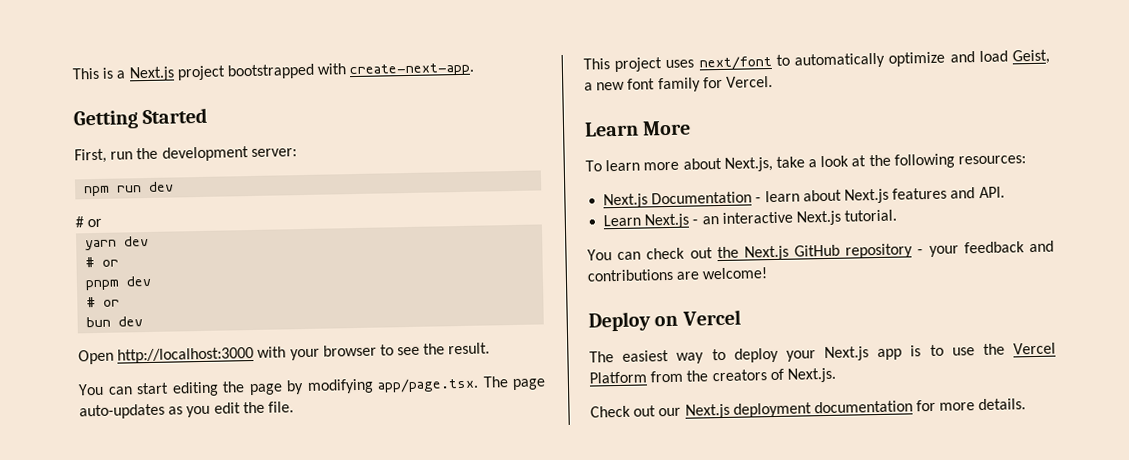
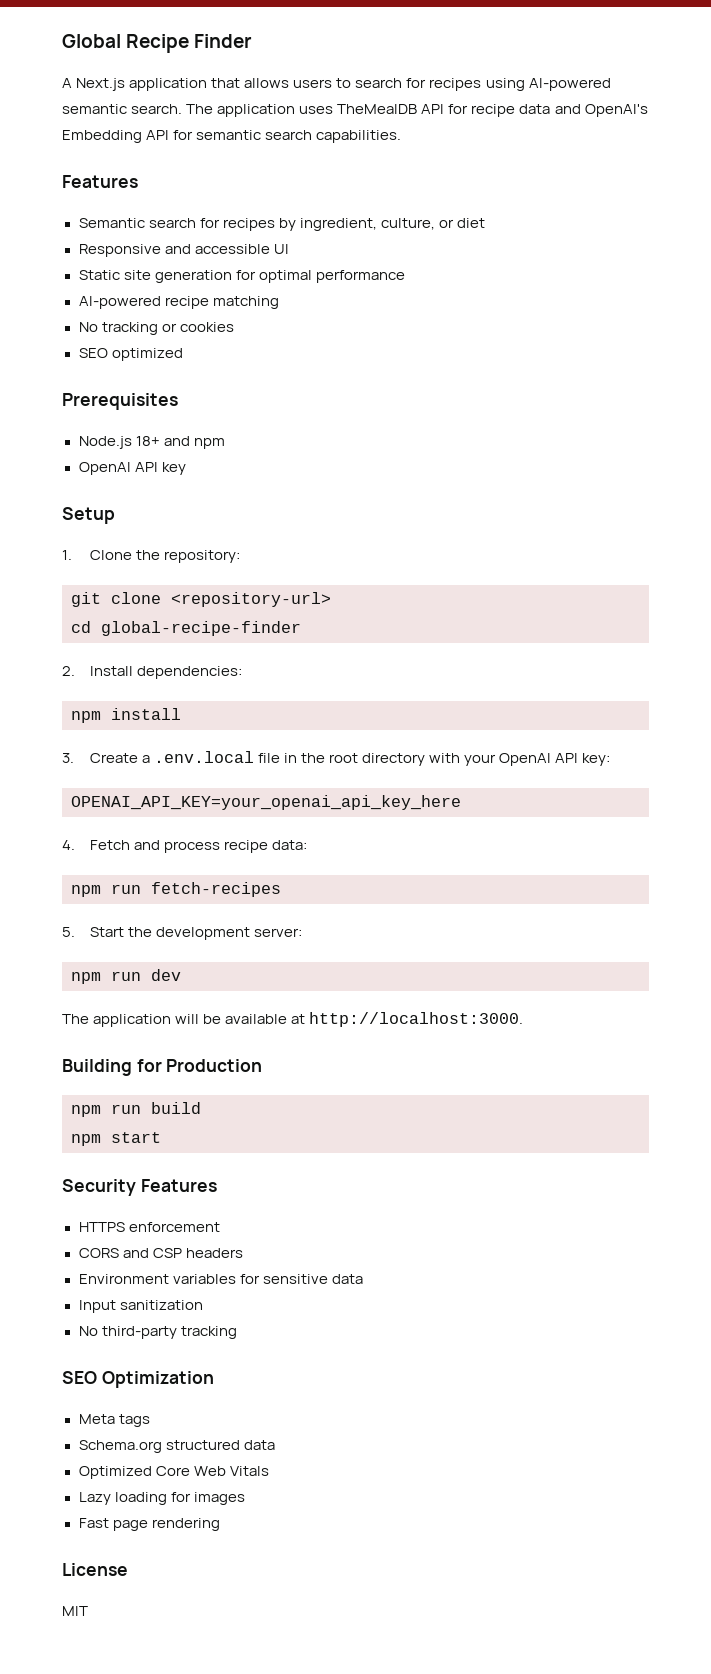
[72,62,476,82] [73,107,208,130] [74,148,134,164] This is a Next.js project bootstrapped with create-next-app. // Getting Started // First, run -> [62,34,253,53] [62,78,611,91] [62,104,648,117] [62,130,402,143] [62,175,138,188] [78,218,485,231] [78,244,289,257] [78,270,405,283] [78,296,279,309] [78,322,234,335] [78,348,183,361] [62,393,178,410] [78,436,225,449] [78,462,186,475] [62,507,115,524] [62,550,240,563] [71,592,331,607] [71,621,301,636] [62,666,242,679] [71,708,181,723] [62,751,611,766] [71,795,461,810] [62,840,308,853] [71,882,281,897] [62,927,124,937] Global Recipe Finder // A Next.js application that allows users to search for recipes using AI-powered semantic search. The application uses TheMealDB API for recipe data and OpenAI's Embedding API for semantic search capabilities. // Features // Semantic search for recipes by ingredient, culture, or diet // Responsive and accessible UI // Static site generation for optimal performance // AI-powered recipe matching // No tracking or cookies // SEO optimized // Prerequisites // Node.js 18+ and npm // OpenAI API key // Setup // 1. Clone the repository: // git clone <repository-url> // cd global-recipe-finder // 2. Install dependencies: // npm install // 3. Create a .env.local file in the root directory with your OpenAI API key: // OPENAI_API_KEY=your_openai_api_key_here // 4. Fetch and process recipe data: // npm run fetch-recipes // 5. Start
[75,216,103,228] [85,235,150,251] [85,257,120,268] [85,275,152,291] [86,297,121,308] [86,316,144,328] [78,342,491,365] [78,376,546,397] [79,401,294,420] [583,49,1050,73] [584,75,773,93] [584,120,692,137] [585,153,1027,172] [603,186,1005,209] [603,209,898,229] [587,240,1054,261] [587,267,768,282] [588,309,741,332] [589,342,1056,364] [589,367,836,384] [590,398,1027,419] # or // yarn dev // # or // pnpm dev // # or // bun dev // Open http://localhost:3000 with your browser to see the result. // You can start editing the page by modifying app/page.tsx. The page auto-updates as you edit the file. // This project uses next/font to automatically optimize and load Geist, a new font family for Vercel. // Learn More // To learn more about Next.js, take a look at the following resources: // Next.js Documentation - learn about Next.js features and API. // Learn Next.js - an interactive Next.js tutorial. // You can check out the Next.js GitHub repository - your feedback and contributions are welcome! // Deploy on Vercel // The easiest way to deploy your Next.js app is to use the Vercel Platform from the creators of Next.js. // Check out our Next.js deployment documentation for more details. -> [62,1012,524,1027] [62,1059,263,1076] [71,1102,201,1117] [71,1132,161,1146] [62,1179,217,1196] [78,1222,220,1232] [78,1248,243,1258] [78,1274,363,1284] [78,1300,203,1313] [78,1326,237,1339] [62,1371,214,1388] [78,1414,150,1427] [78,1440,275,1453] [78,1466,269,1479] [78,1492,245,1505] [78,1518,220,1531] [62,1563,128,1576] [62,1606,88,1616] The application will be available at http://localhost:3000. // Building for Production // npm run build // npm start // Security Features // HTTPS enforcement // CORS and CSP headers // Environment variables for sensitive data // Input sanitization // No third-party tracking // SEO Optimization // Meta tags // Schema.org structured data // Optimized Core Web Vitals // Lazy loading for images // Fast page rendering // License // MIT

